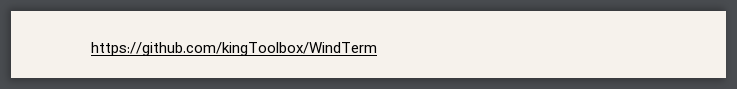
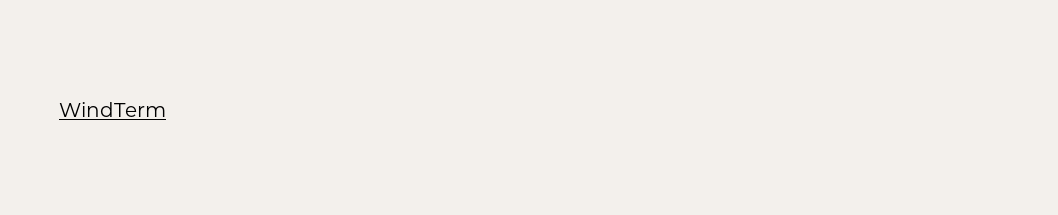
[91,42,377,56] https://github.com/kingToolbox/WindTerm -> [59,102,166,117] WindTerm

